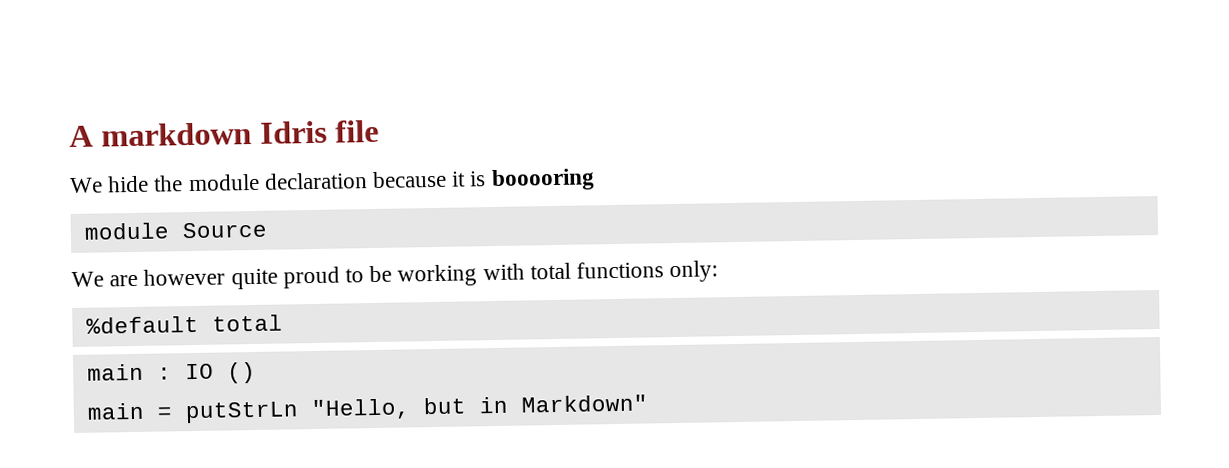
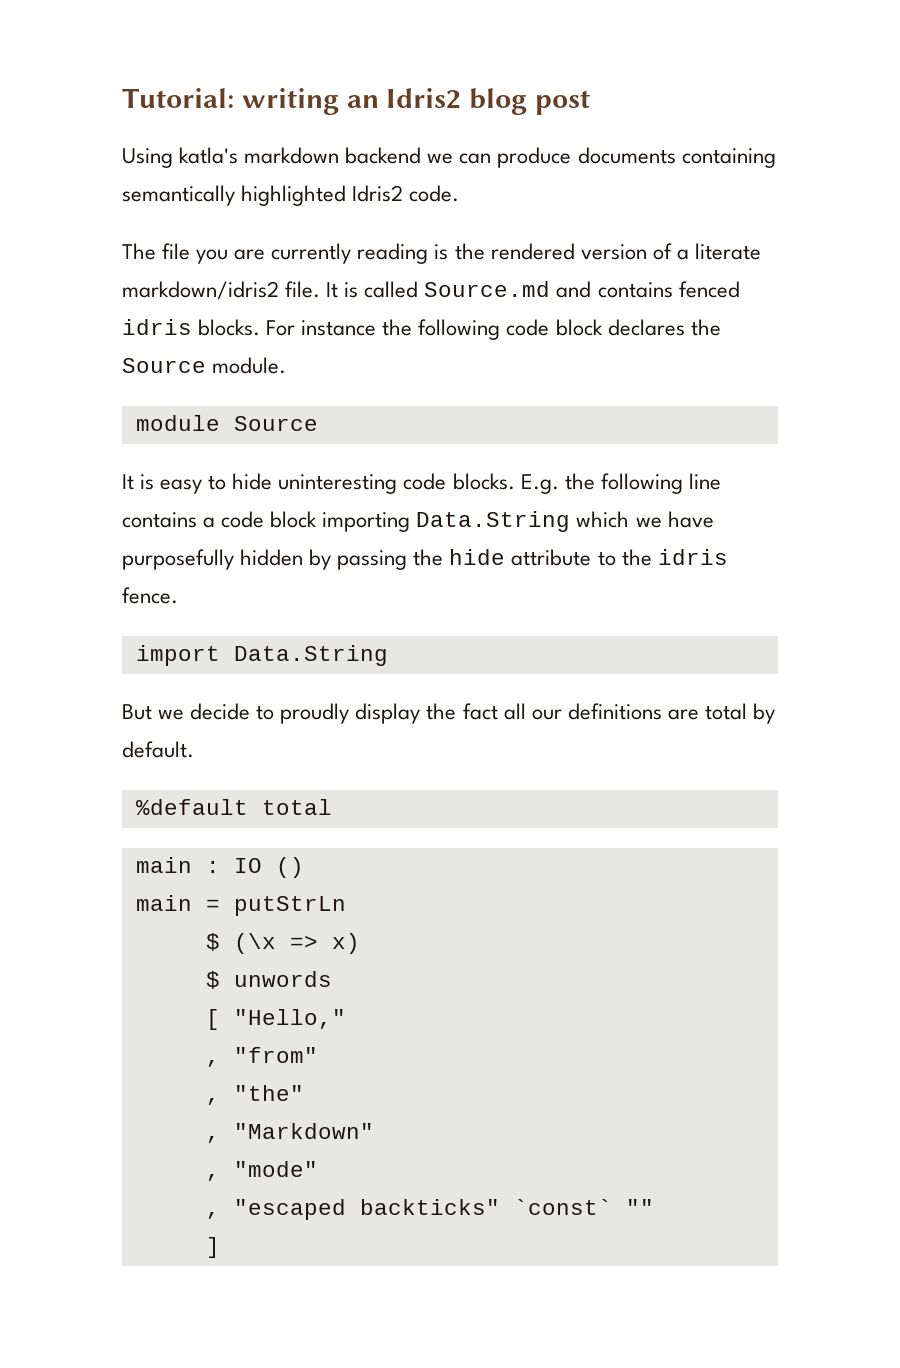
[69,119,380,148] [69,168,595,194] [83,221,267,240] [71,260,719,290] A markdown Idris file // We hide the module declaration because it is booooring // module Source // We are however quite proud to be working with total functions only: -> [122,88,591,115] [122,147,776,168] [122,185,460,206] [122,243,761,264] [122,281,740,300] [122,319,721,340] [122,357,287,374] [135,415,318,431] [122,473,721,494] [122,511,714,532] [122,549,728,570] [122,587,178,604] [135,645,388,666] [122,703,775,724] [122,741,194,758] Tutorial: writing an Idris2 blog post // Using katla's markdown backend we can produce documents containing semantically highlighted Idris2 code. // The file you are currently reading is the rendered version of a literate markdown/idris2 file. It is called Source.md and contains fenced idris blocks. For instance the following code block declares the Source module. // module Source // It is easy to hide uninteresting code blocks. E.g. the following line contains a code block importing Data.String which we have purposefully hidden by passing the hide attribute to the idris fence. // import Data.String // But we decide to proudly display the fact all our definitions are total by default.
[310,394,648,421] "Hello, but in Markdown" -> [205,933,360,954] [205,971,332,989] [205,1009,346,1030] [205,1047,318,1067] [205,1085,304,1105] [205,1123,374,1143] [205,1161,318,1181] [205,1199,654,1220] [205,1237,220,1258] // $ (\x => x) // $ unwords // [ "Hello," // , "from" // , "the" // , "Markdown" // , "mode" // , "escaped backticks" `const` "" // ]

